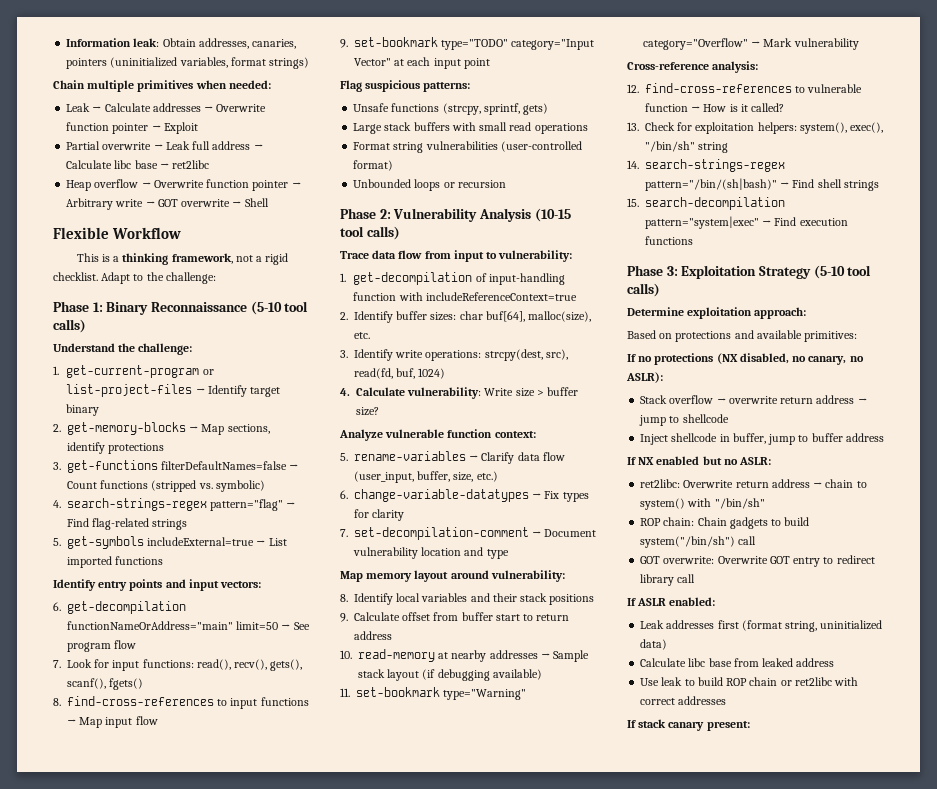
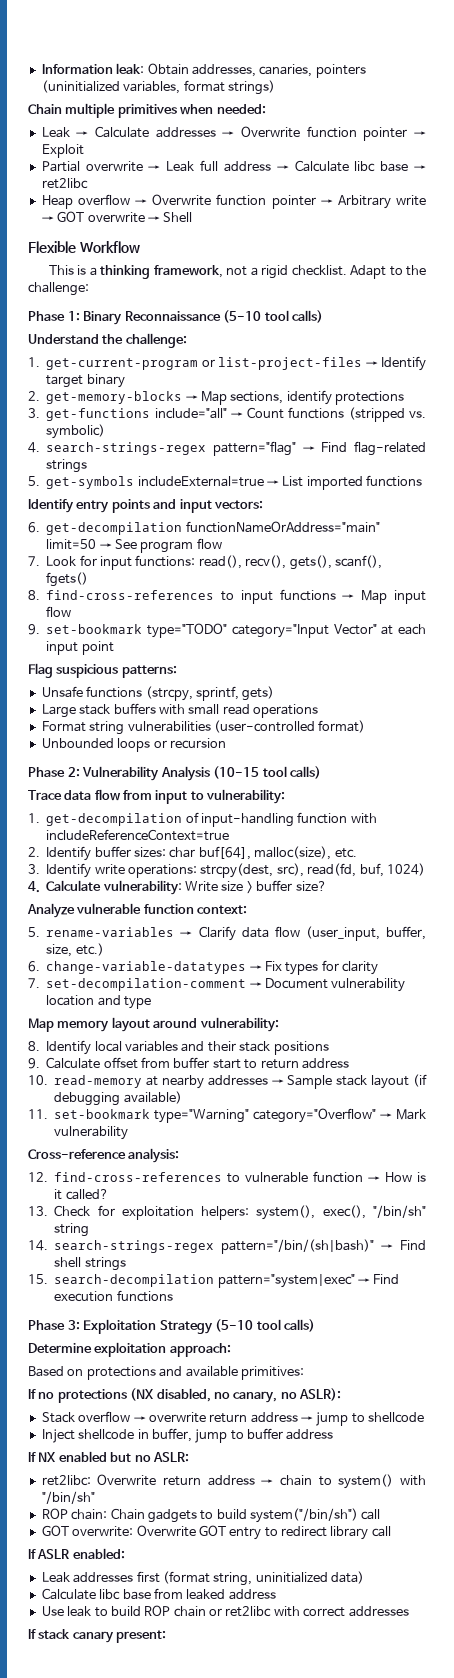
[161,461,288,470] filterDefaultNames=false -> [154,408,227,419] include="all"

